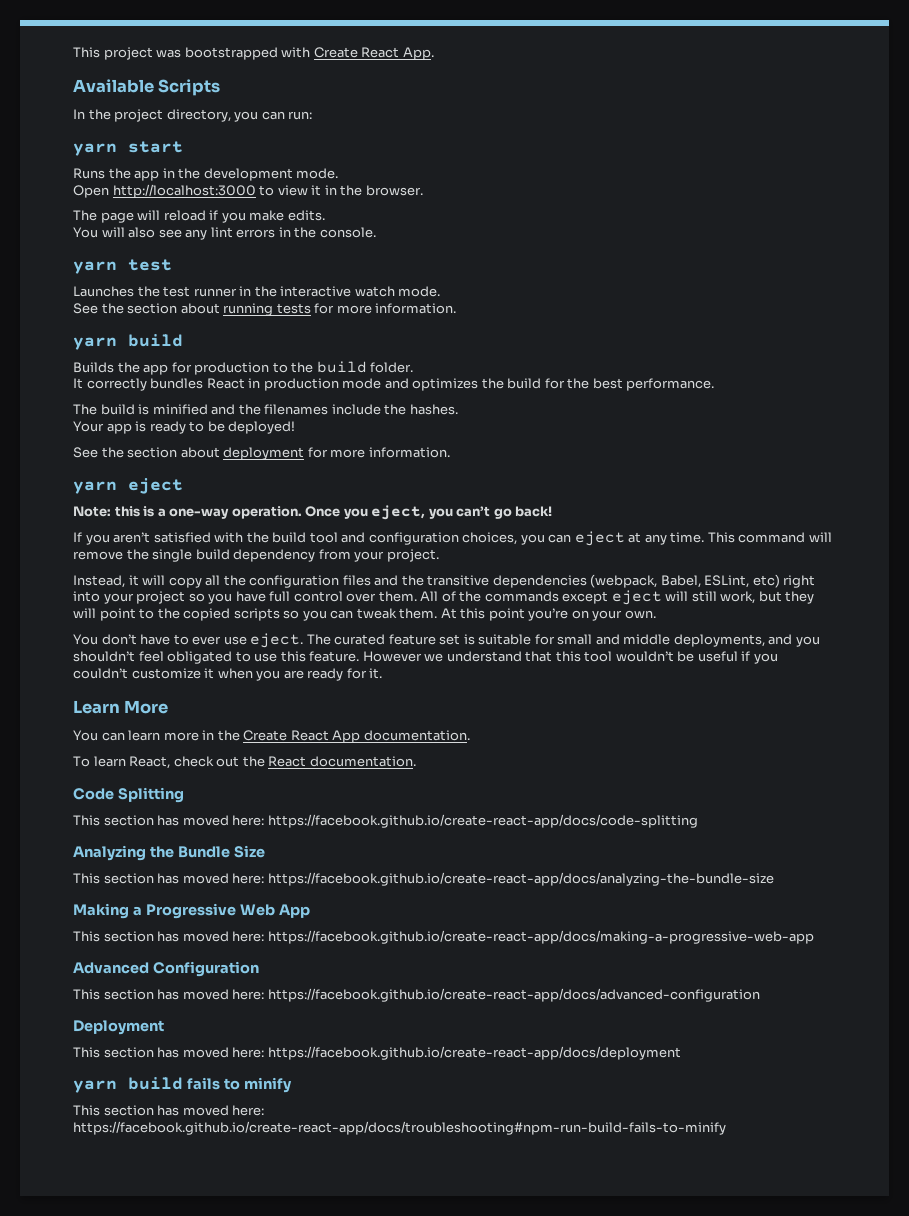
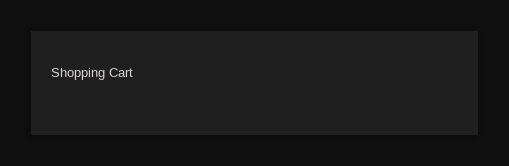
[73,47,434,60] [73,79,221,96] [73,109,313,122] [73,141,183,156] [73,168,339,181] [73,184,423,198] [73,210,325,223] [73,227,376,240] [73,259,172,274] [73,286,441,297] [73,303,457,316] [73,334,183,350] [73,361,414,375] [73,378,715,391] [73,404,458,415] [73,421,296,434] [73,447,450,460] [73,478,183,494] [73,505,553,520] [73,531,832,546] [73,549,439,562] [73,574,816,588] [73,590,815,605] [73,608,656,621] [73,633,820,648] [73,651,778,664] [73,668,383,681] [73,700,169,714] [73,730,470,743] [73,756,416,769] [73,787,184,803] [73,814,698,828] [73,845,265,861] [73,872,774,886] [73,903,310,919] [73,930,814,944] [73,961,259,977] [73,988,760,1002] [73,1020,164,1035] [73,1046,681,1060] [73,1077,292,1093] [73,1105,265,1116] [73,1121,726,1135] This project was bootstrapped with Create React App. // Available Scripts // In the project directory, you can run: // yarn start // Runs the app in the development mode. // Open http://localhost:3000 to view it in the browser. // The page will reload if you make edits. // You will also see any lint errors in the console. // yarn test // Launches the test runner in the interactive watch mode. // See the section about running tests for more information. // yarn build // Builds the app for production to the build folder. // It correctly bundles React in production mode and optimizes the build for the best performance. // The build is minified and the filenames include the hashes. // Your app is ready to be deployed! // See the section about deployment for more information. // yarn eject // Note: this is a one-way operation. Once you eject, you can’t go back! // If you aren’t satisfied with the build tool and configuration choices, you can eject at any time. This command will remove the single build dependency from your project. // Instead, it will copy all the configuration files and the transitive dependencies (webpack, Babel, ESLint, etc) right into your project so you have full control over them. All of the commands except eject will still work, but they will point to the copied scripts so you can tweak them. At this point you’re on your own. // You don’t have to ever use eject. The curated feature set is suitable for small and middle deployments, and you shouldn’t feel obligated to use this feature. However we understand that this tool wouldn’t be useful if you couldn’t customize it when you are ready for it. // Learn More // You can learn more in the Create React App documentation. // To learn React, check out the React documentation. // Code Splitting // This section has moved here: https://facebook.github.io/create-react-app/docs/code-splitting // Analyzing the Bundle Size // This section has moved here: https://facebook.github.io/create-react-app/docs/analyzing-the-bundle-size // Making a Progressive Web App // This section has moved here: https://facebook.github.io/create-react-app/docs/making-a-progressive-web-app // Advanced Configuration // This section has moved here: https://facebook.github.io/create-react-app/docs/advanced-configuration // Deployment // This section has moved here: https://facebook.github.io/create-react-app/docs/deployment // yarn build fails to minify // This section has moved here: https://facebook.github.io/create-react-app/docs/troubleshooting#npm-run-build-fails-to-minify -> [51,68,133,80] Shopping Cart

